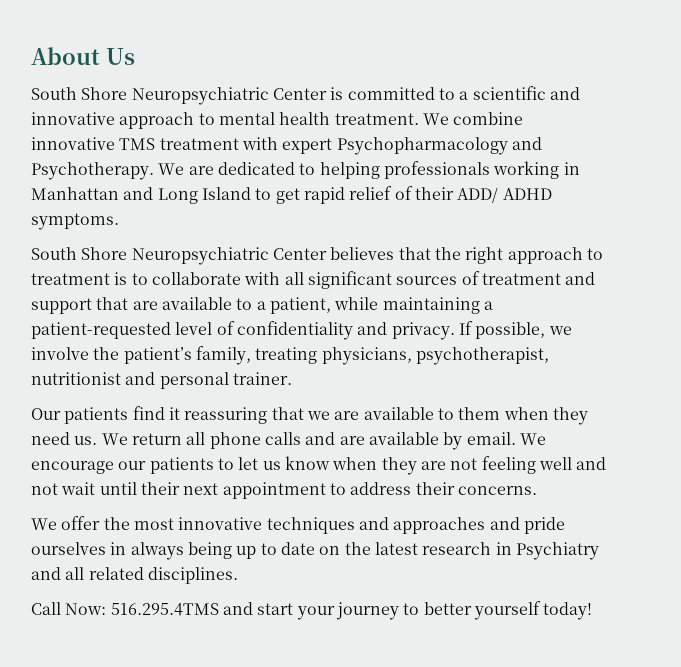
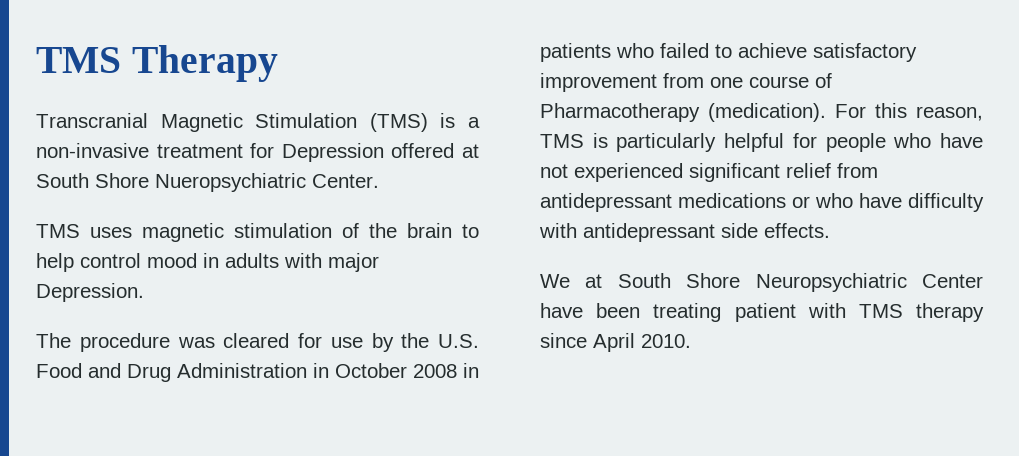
[31,47,135,65] [31,86,580,105] [31,112,524,129] [31,137,542,155] [31,161,580,180] [31,186,552,204] [31,213,119,230] [31,247,603,265] [31,271,596,289] [31,297,493,314] [31,321,572,340] [31,346,549,365] [31,372,292,389] [31,406,588,425] [31,432,546,450] [31,456,607,475] [31,482,537,499] [31,516,565,534] [31,542,599,560] [31,567,238,584] [31,601,593,620] About Us // South Shore Neuropsychiatric Center is committed to a scientific and innovative approach to mental health treatment. We combine innovative TMS treatment with expert Psychopharmacology and Psychotherapy. We are dedicated to helping professionals working in Manhattan and Long Island to get rapid relief of their ADD/ ADHD symptoms. // South Shore Neuropsychiatric Center believes that the right approach to treatment is to collaborate with all significant sources of treatment and support that are available to a patient, while maintaining a patient-requested level of confidentiality and privacy. If possible, we involve the patient’s family, treating physicians, psychotherapist, nutritionist and personal trainer. // Our patients find it reassuring that we are available to them when they need us. We return all phone calls and are available by email. We encourage our patients to let us know when they are not feeling well and not wait until their next appointment to address their concerns. // We offer the most innovative techniques and approaches and pride ourselves in always being up to date on the latest research in Psychiatry and all related disciplines. // Call Now: 516.295.4TMS and start your journey to better yourself today! -> [36,45,278,82] [36,113,481,132] [36,143,479,162] [36,173,379,192] [36,223,479,242] [36,253,379,272] [36,283,144,302] [36,333,479,352] [36,363,479,382] [540,43,917,62] [540,73,832,92] [540,103,983,122] [540,133,983,152] [540,163,878,182] [540,193,984,212] [539,223,830,242] [540,273,983,292] [540,303,984,322] [540,333,691,352] TMS Therapy // Transcranial Magnetic Stimulation (TMS) is a non-invasive treatment for Depression offered at South Shore Nueropsychiatric Center. // TMS uses magnetic stimulation of the brain to help control mood in adults with major Depression. // The procedure was cleared for use by the U.S. Food and Drug Administration in October 2008 in patients who failed to achieve satisfactory improvement from one course of Pharmacotherapy (medication). For this reason, TMS is particularly helpful for people who have not experienced significant relief from antidepressant medications or who have difficulty with antidepressant side effects. // We at South Shore Neuropsychiatric Center have been treating patient with TMS therapy since April 2010.

